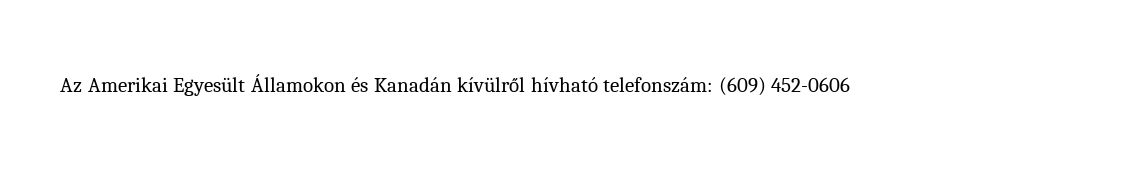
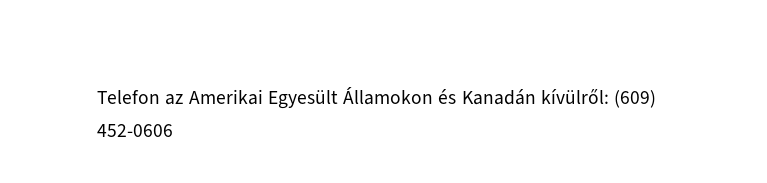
[60,78,82,93] Az -> [97,90,184,105] Telefon az
[457,77,714,93] kívülről hívható telefonszám: -> [540,89,609,104] kívülről:

